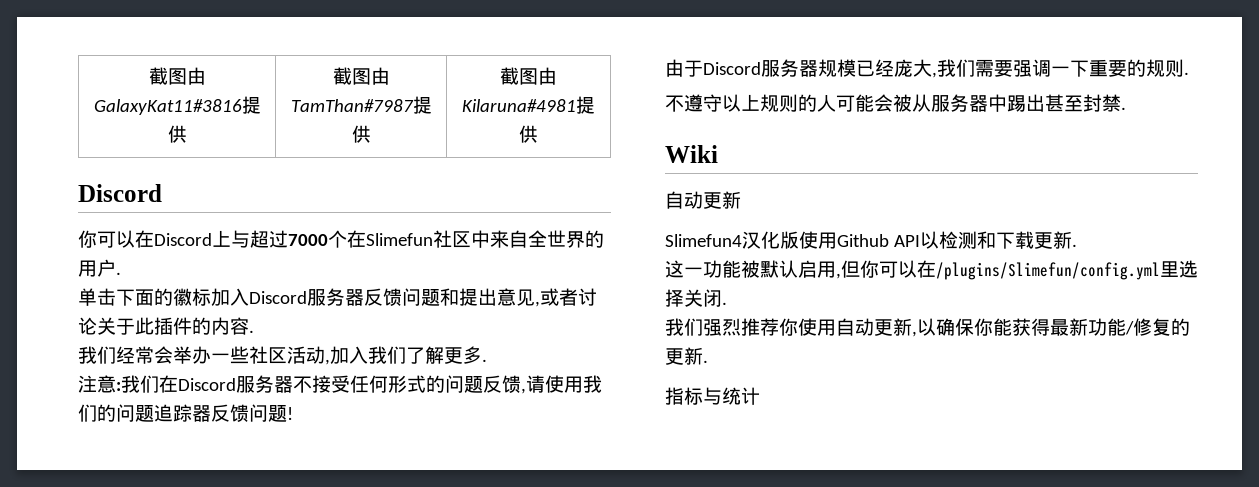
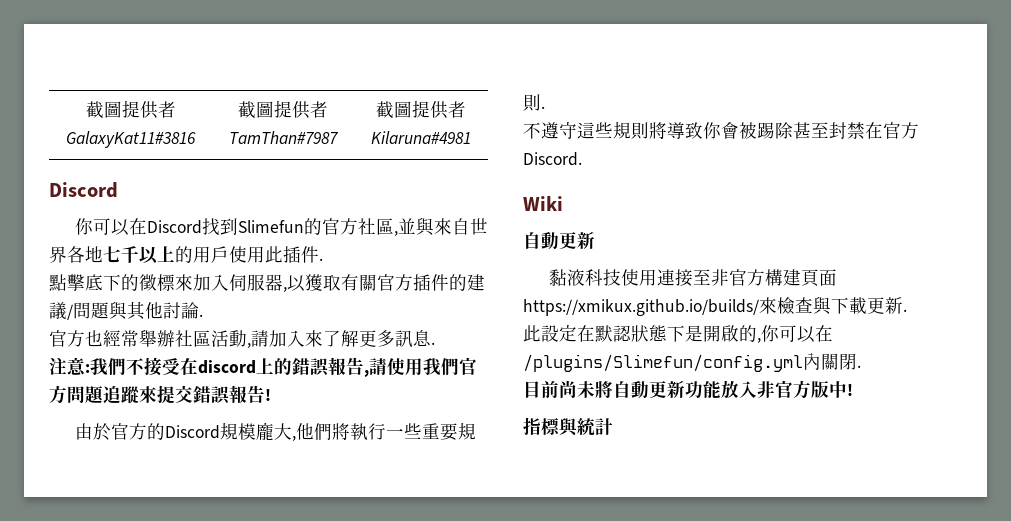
[148,67,206,85] [93,96,261,115] [167,125,187,143] [332,67,390,85] [290,96,432,114] [351,125,371,143] [500,67,557,85] [462,96,595,114] [519,125,538,143] 截图由GalaxyKat11#3816提供 | 截图由TamThan#7987提供 | 截图由Kilaruna#4981提供 -> [85,100,176,119] [66,131,196,148] [237,100,328,119] [228,131,339,144] [375,100,466,119] [370,131,471,144] 截圖提供者GalaxyKat11#3816 | 截圖提供者TamThan#7987 | 截圖提供者Kilaruna#4981
[212,230,604,248] [78,259,121,277] [78,288,597,307] [78,317,254,335] [78,346,406,365] 上与超过7000个在Slimefun社区中来自全世界的用户. // 单击下面的徽标加入Discord服务器反馈问题和提出意见,或者讨论关于此插件的内容. // 我们经常会举办一些社区活动,加入我们 -> [201,217,488,236] [49,246,323,264] [49,274,485,292] [49,301,203,320] [49,329,323,348] 找到Slimefun的官方社區,並與來自世界各地七千以上的用戶使用此插件. // 點擊底下的徵標來加入伺服器,以獲取有關官方插件的建議/問題與其他討論. // 官方也經常舉辦社區活動,請加入來
(482, 355) none -> [395,330,431,348] 訊息
[140,375,602,394] [78,404,293,422] [665,59,1189,78] [665,94,1126,112] 们在Discord服务器不接受任何形式的问题反馈,请使用我们的问题追踪器反馈问题! // 由于Discord服务器规模已经庞大,我们需要强调一下重要的规则. // 不遵守以上规则的人可能会被从服务器中踢出甚至封禁. -> [108,357,477,377] [49,385,271,404] [74,422,476,441] [523,94,545,112] [523,121,919,140] [523,152,582,166] 們不接受在discord上的錯誤報告,請使用我們官方問題追蹤來提交錯誤報告! // 由於官方的Discord規模龐大,他們將執行一些重要規則. // 不遵守這些規則將導致你會被踢除甚至封禁在官方Discord.
[684,191,703,209] 动 -> [541,232,559,250] 動
[665,231,1077,249] [665,260,860,279] Slimefun4汉化版使用Github API以检测和下载更新. // 这一功能被默认启用,但 -> [548,269,837,287] [523,296,907,316] [523,324,761,343] 黏液科技使用連接至非官方構建頁面https://xmikux.github.io/builds/來檢查與下載更新. // 此設定在默認狀態下是開啟的,
[1160,260,1198,278] [665,289,727,307] [665,318,1190,337] [665,347,708,365] 里选择关闭. // 我们强烈推荐你使用自动更新,以确保你能获得最新功能/修复的更新. -> [803,353,861,370] [523,380,853,399] 內關閉. // 目前尚未將自動更新功能放入非官方版中!
[684,387,760,405] 标与统计 -> [541,418,613,437] 標與統計

